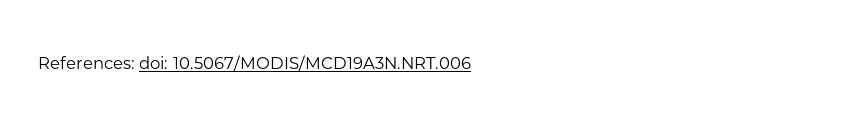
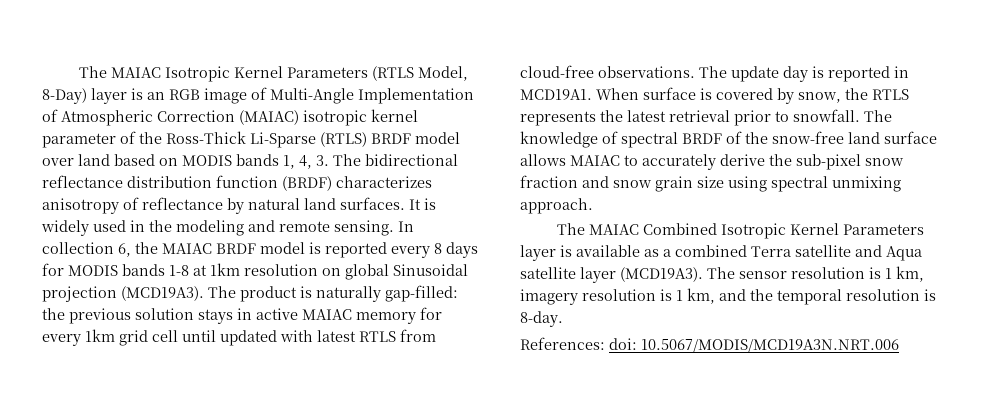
(38, 62) none -> [79,66,469,82] [42,87,474,104] [42,109,418,126] [42,131,460,148] [42,154,458,169] [42,175,432,191] [42,197,436,214] [41,220,414,236] [42,242,478,258] [42,263,468,280] [42,285,458,302] [42,307,442,324] [42,329,436,346] [520,65,909,82] [520,87,909,104] [520,109,892,126] [520,131,937,148] [520,154,904,170] [520,175,901,192] [520,198,593,214] [557,223,925,239] [520,245,922,261] [520,266,924,283] [520,288,936,305] [520,311,563,327] The MAIAC Isotropic Kernel Parameters (RTLS Model, 8-Day) layer is an RGB image of Multi-Angle Implementation of Atmospheric Correction (MAIAC) isotropic kernel parameter of the Ross-Thick Li-Sparse (RTLS) BRDF model over land based on MODIS bands 1, 4, 3. The bidirectional reflectance distribution function (BRDF) characterizes anisotropy of reflectance by natural land surfaces. It is widely used in the modeling and remote sensing. In collection 6, the MAIAC BRDF model is reported every 8 days for MODIS bands 1-8 at 1km resolution on global Sinusoidal projection (MCD19A3). The product is naturally gap-filled: the previous solution stays in active MAIAC memory for every 1km grid cell until updated with latest RTLS from cloud-free observations. The update day is reported in MCD19A1. When surface is covered by snow, the RTLS represents the latest retrieval prior to snowfall. The knowledge of spectral BRDF of the snow-free land surface allows MAIAC to accurately derive the sub-pixel snow fraction and snow grain size using spectral unmixing approach. // The MAIAC Combined Isotropic Kernel Parameters layer is available as a combined Terra satellite and Aqua satellite layer (MCD19A3). The sensor resolution is 1 km, imagery resolution is 1 km, and the temporal resolution is 8-day. //

